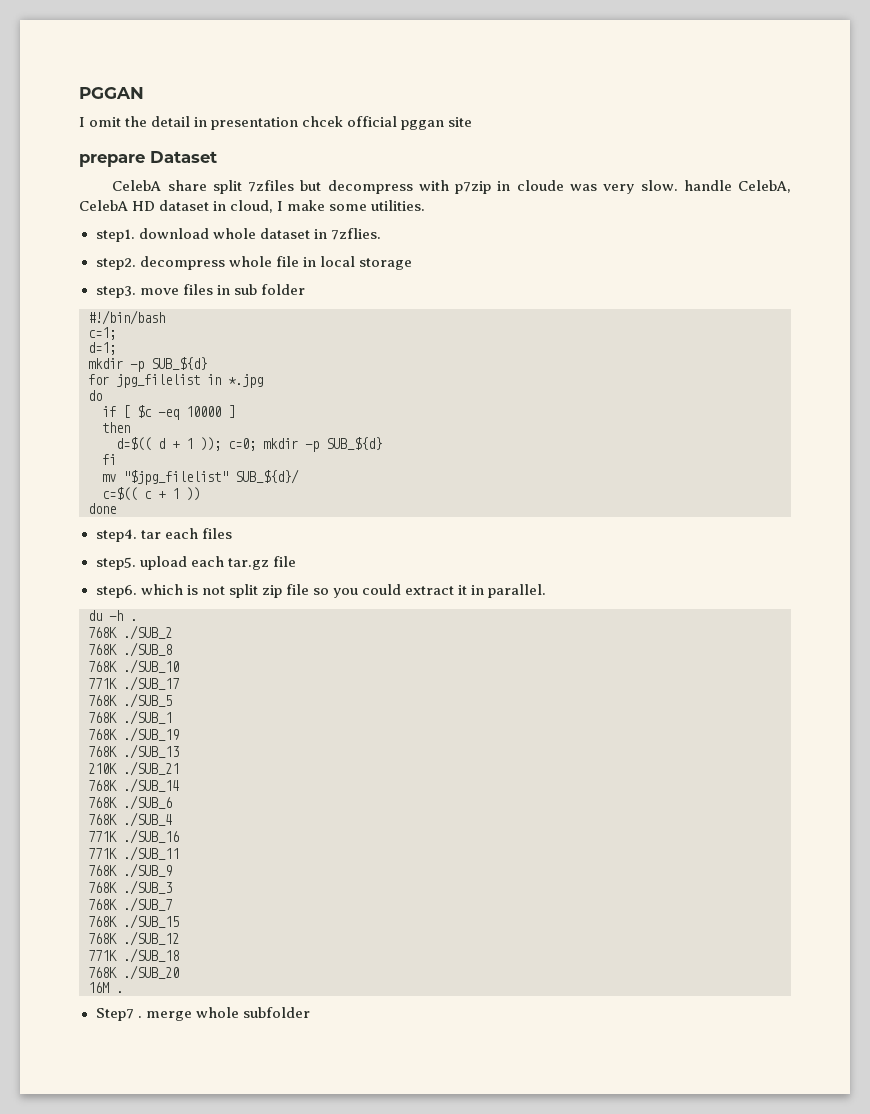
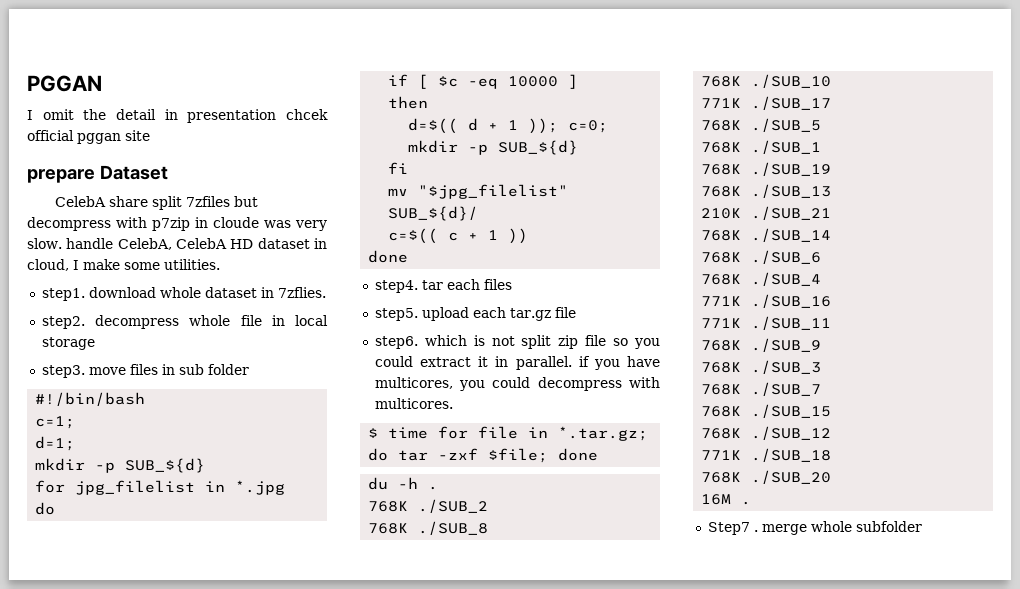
(547, 591) none -> [578,356,660,370] [374,377,660,391] [374,398,453,409] [368,426,649,441] [368,448,599,463] if you have multicores, you could decompress with multicores. // $ time for file in *.tar.gz; do tar -zxf $file; done

